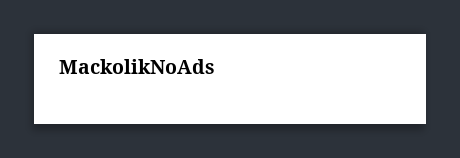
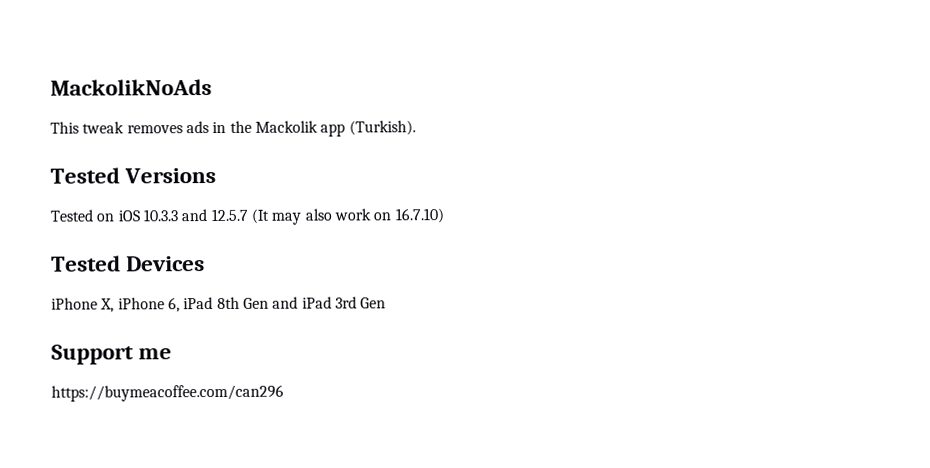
(215, 66) none -> [50,120,416,137] [50,167,217,184] [50,208,444,225] [51,255,206,272] [51,296,387,313] [51,344,173,365] [51,384,284,402] // This tweak removes ads in the Mackolik app (Turkish). // Tested Versions // Tested on iOS 10.3.3 and 12.5.7 (It may also work on 16.7.10) // Tested Devices // iPhone X, iPhone 6, iPad 8th Gen and iPad 3rd Gen // Support me // https://buymeacoffee.com/can296

